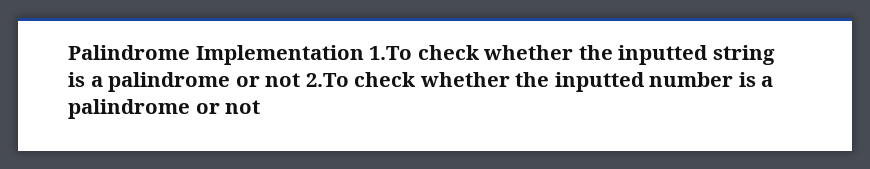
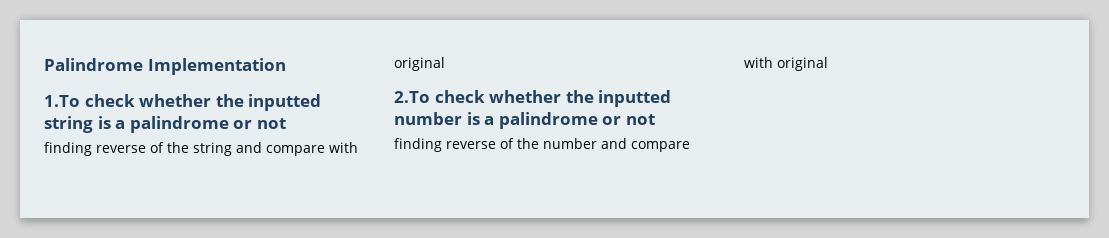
(364, 55) none -> (286, 66) //
(301, 80) none -> [44,142,358,156] [394,57,445,71] // finding reverse of the string and compare with original //
(261, 107) none -> [394,138,690,152] [744,57,828,71] // finding reverse of the number and compare with original

